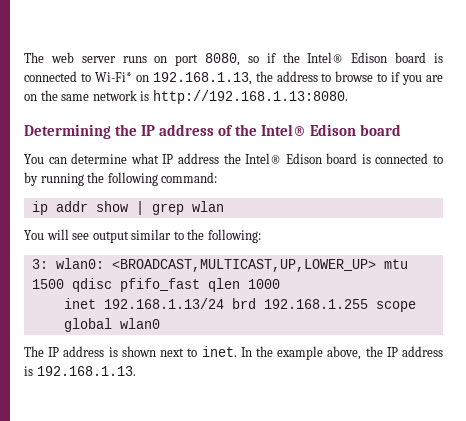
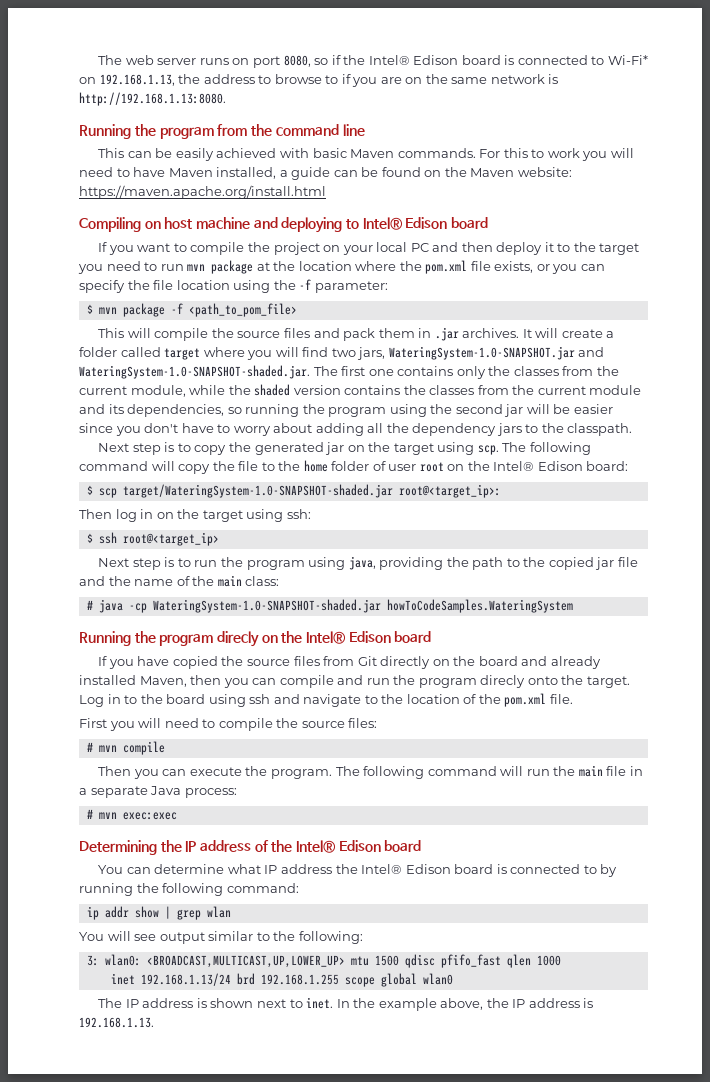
(348, 97) none -> [79,124,365,139] [98,148,634,161] [79,167,572,180] [79,185,326,199] [79,217,488,233] [98,242,640,255] [78,260,605,274] [79,279,388,293] [86,303,297,317] [98,327,615,341] [79,346,605,360] [79,365,619,379] [79,384,642,397] [79,404,613,417] [79,423,633,436] [98,442,591,455] [79,460,629,474] [86,484,501,498] [79,509,311,522] [86,532,219,546] [98,556,638,570] [79,575,280,587] [86,599,573,613] [79,631,432,647] [98,656,601,669] [79,675,630,688] [79,693,573,707] [79,718,378,731] [86,741,165,755] [98,765,643,779] [79,786,237,798] [86,809,177,820] // Running the program from the command line // This can be easily achieved with basic Maven commands. For this to work you will need to have Maven installed, a guide can be found on the Maven website: https://maven.apache.org/install.html // Compiling on host machine and deploying to Intel® Edison board // If you want to compile the project on your local PC and then deploy it to the target you need to run mvn package at the location where the pom.xml file exists, or you can specify the file location using the -f parameter: // $ mvn package -f <path_to_pom_file> // This will compile the source files and pack them in .jar archives. It will create a folder called target where you will find two jars, WateringSystem-1.0-SNAPSHOT.jar and WateringSystem-1.0-SNAPSHOT-shaded.jar. The first one contains only the classes from the current module, while the shaded version contains the classes from the current module and its dependencies, so running the program using the second jar will be easier since you don't have to worry about adding all the dependency jars to the classpath. // Next step is to copy the generated jar on the target using scp. The following command will copy the file to the home folder of user root on the Intel® Edison board: // $ scp target/WateringSystem-1.0-SNAPSHOT-shaded.jar root@<target_ip>: // Then log in on the target using ssh: // $ ssh root@<target_ip> // Next step is to run the program using java, providing the path to the copied jar file and the name of the main class: // # java -cp WateringSystem-1.0-SNAPSHOT-shaded.jar howToCodeSamples.WateringSystem // Running the program direcly on the Intel® Edison board // If you have copied the source files from Git directly on the board and already installed Maven, then you can compile and run the program direcly onto the target. Log in to the board using ssh and navigate to the location of the pom.xml file. // First you will need to compile the source files: // # mvn compile // Then you can execute the program. The following command will run the main file in a separate Java process: // # mvn exec:exec

